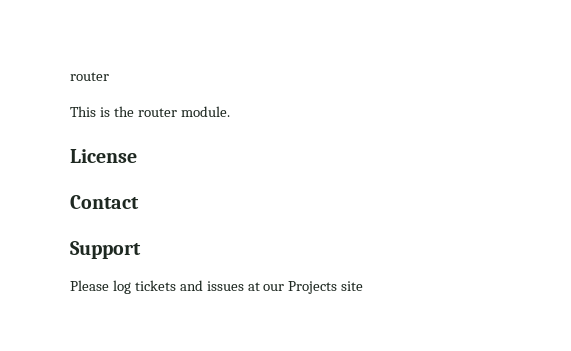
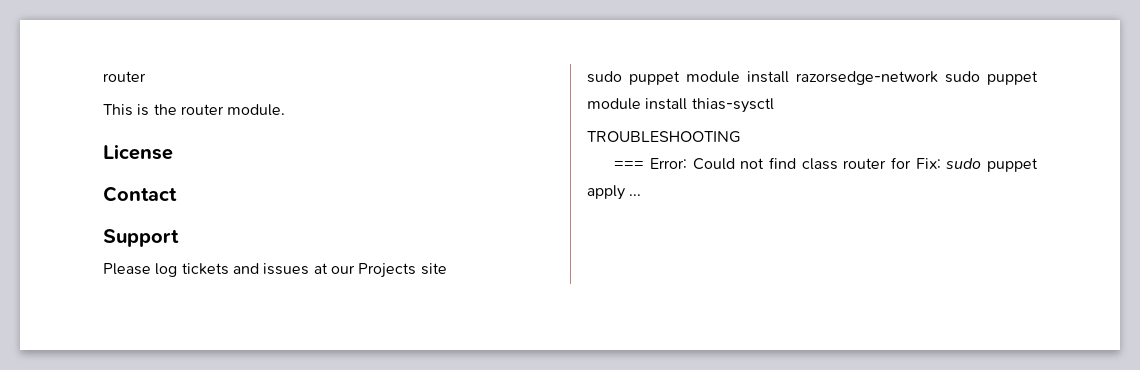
(364, 286) none -> [587,71,1038,85] [587,98,774,113] [587,131,741,143] [614,157,1038,172] [587,185,642,200] // sudo puppet module install razorsedge-network sudo puppet module install thias-sysctl // TROUBLESHOOTING // === Error: Could not find class router for Fix: sudo puppet apply ...

